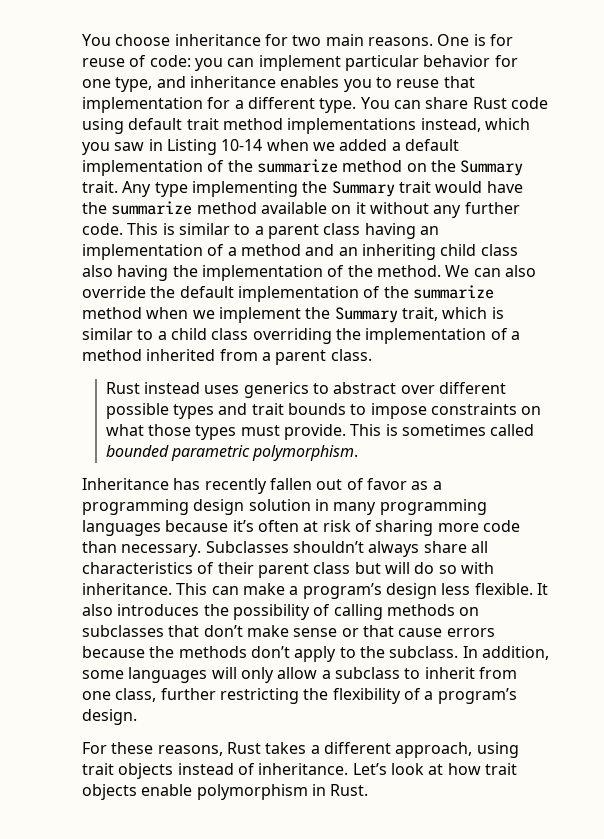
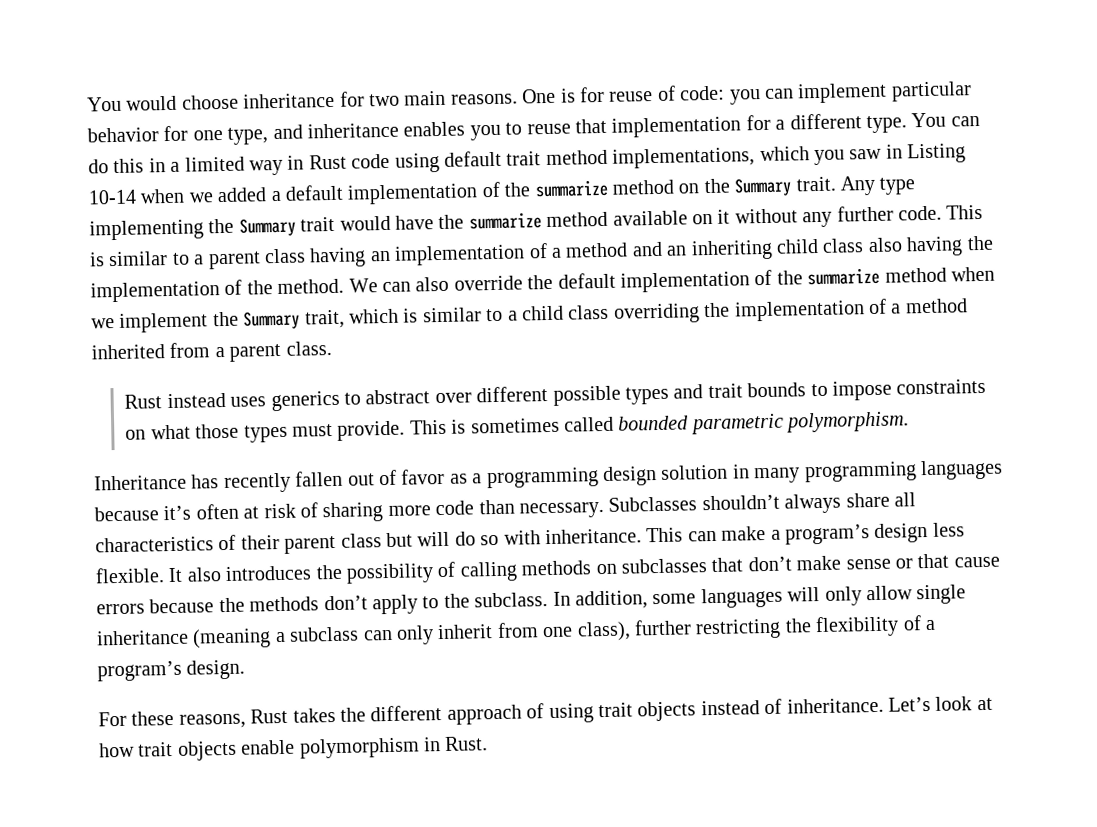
[82,34,111,46] You -> [87,95,178,112] You would
[425,97,469,109] share -> [88,155,305,176] do this in a limited way in
[287,118,481,134] implementations instead, -> [612,147,756,169] implementations,
[321,667,421,679] a subclass to -> [916,584,967,605] [96,625,434,649] single inheritance (meaning a subclass can only
[115,688,157,702] class, -> [576,621,631,642] class),
[310,742,473,758] a different approach, -> [340,703,545,725] the different approach of

